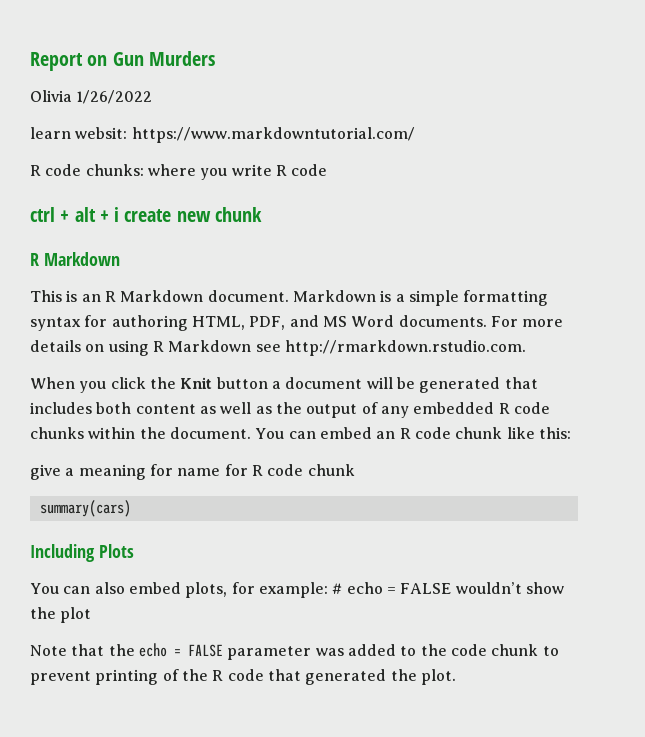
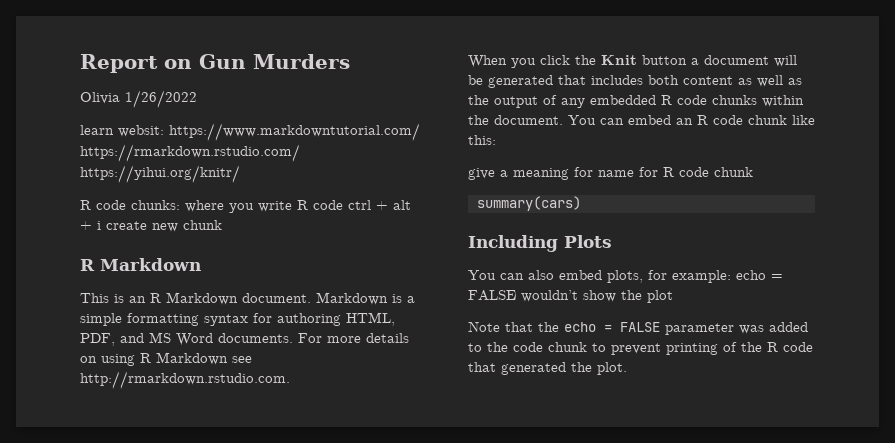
(415, 135) none -> [80,144,300,162] [80,165,240,183] https://rmarkdown.rstudio.com/ https://yihui.org/knitr/
(328, 170) // -> (343, 205) none
[332,583,343,594] # -> (731, 276) none

